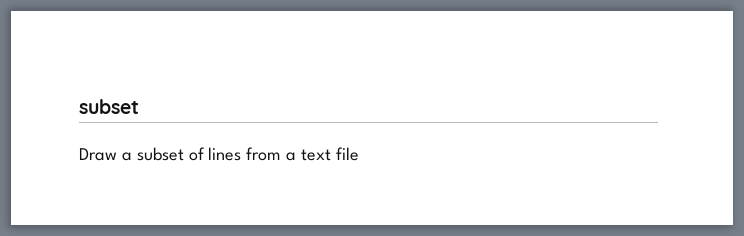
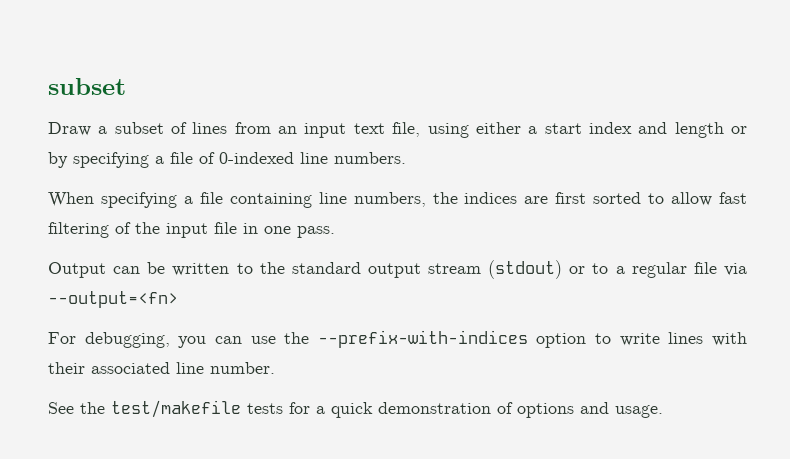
[286,147,359,161] a text file -> [278,122,748,138] [48,152,406,168] [48,192,748,208] [48,222,335,238] [48,260,747,279] [48,291,178,308] [48,330,747,348] [48,362,275,374] [48,400,663,418] an input text file, using either a start index and length or by specifying a file of 0-indexed line numbers. // When specifying a file containing line numbers, the indices are first sorted to allow fast filtering of the input file in one pass. // Output can be written to the standard output stream (stdout) or to a regular file via --output=<fn> // For debugging, you can use the --prefix-with-indices option to write lines with their associated line number. // See the test/makefile tests for a quick demonstration of options and usage.

